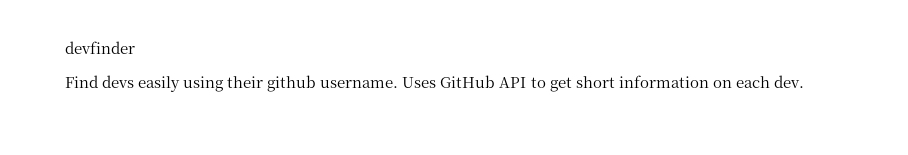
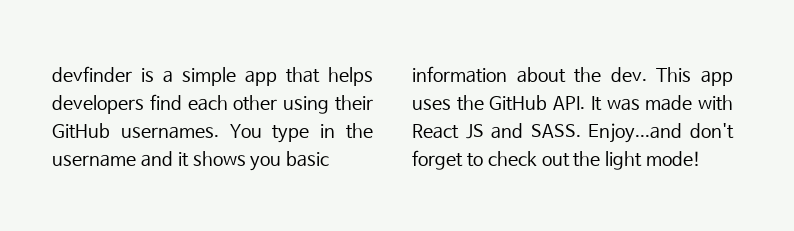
[65,75,804,92] // Find devs easily using their github username. Uses GitHub API to get short information on each dev. -> [141,67,373,86] [52,94,374,114] [52,123,373,143] [52,151,330,171] [412,66,733,86] [412,95,733,111] [412,123,734,143] [412,150,702,170] is a simple app that helps developers find each other using their GitHub usernames. You type in the username and it shows you basic information about the dev. This app uses the GitHub API. It was made with React JS and SASS. Enjoy...and don't forget to check out the light mode!

